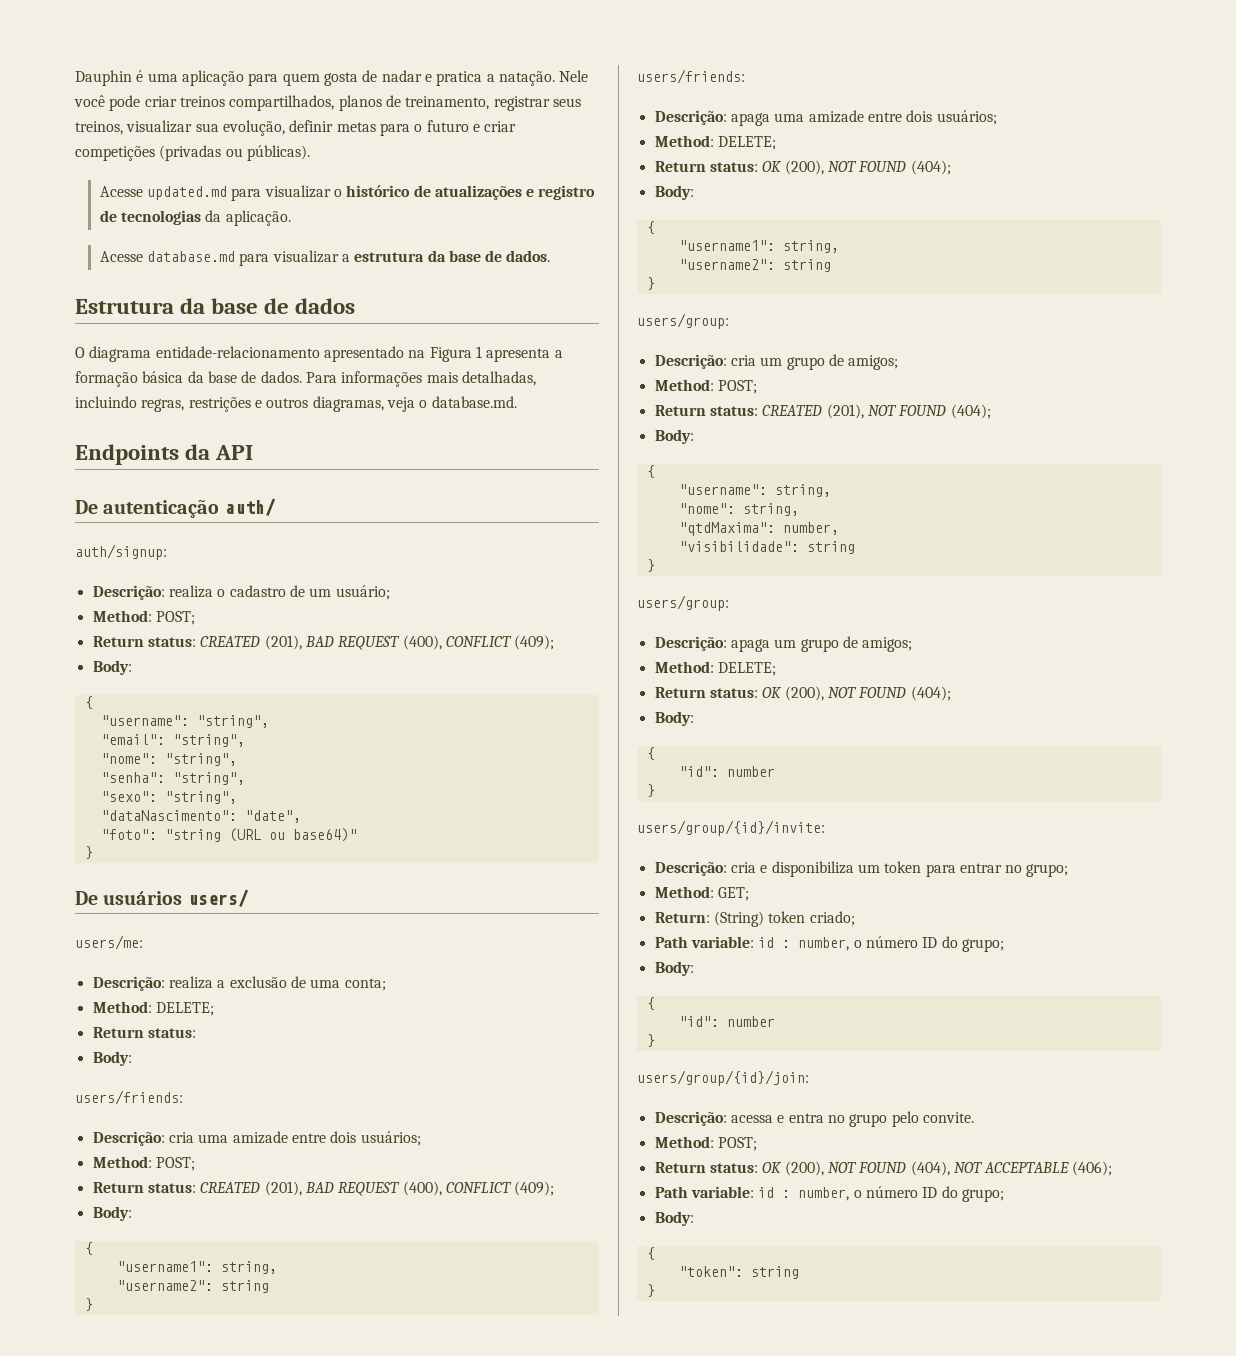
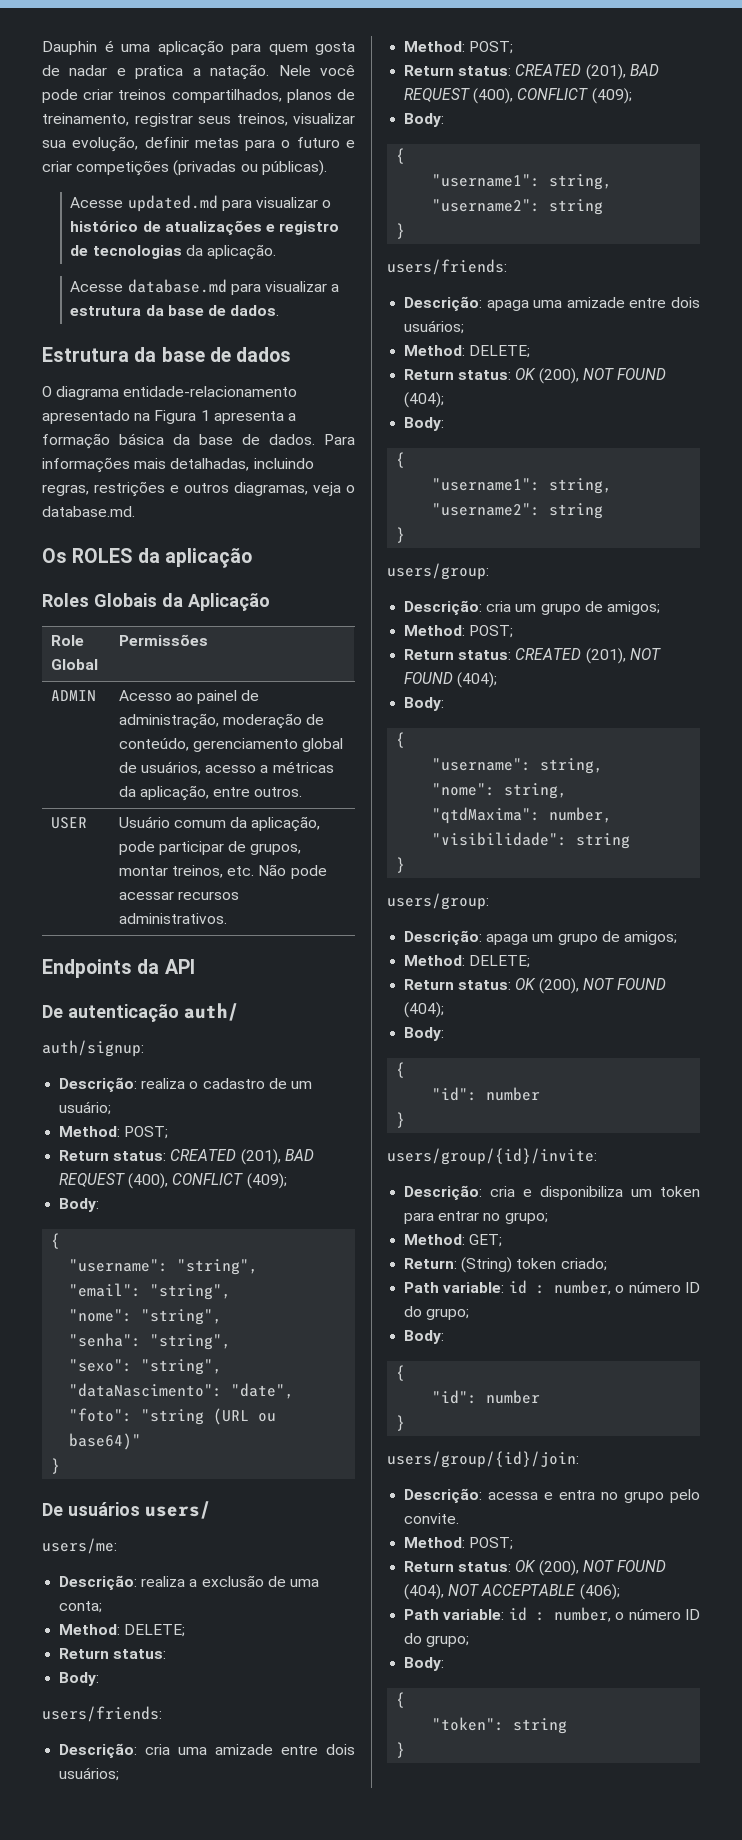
(517, 402) none -> [42,548,252,568] [42,593,270,611] [50,635,84,646] [50,659,98,670] [118,634,208,646] [50,690,96,701] [118,690,260,704] [118,713,325,729] [118,738,344,752] [118,761,334,775] [118,785,303,801] [50,817,87,829] [118,816,321,832] [118,841,302,855] [118,864,327,879] [118,891,240,900] [118,913,227,924] // Os ROLES da aplicação // Roles Globais da Aplicação // Role Global | Permissões // ADMIN | Acesso ao painel de administração, moderação de conteúdo, gerenciamento global de usuários, acesso a métricas da aplicação, entre outros. // USER | Usuário comum da aplicação, pode participar de grupos, montar treinos, etc. Não pode acessar recursos administrativos.

